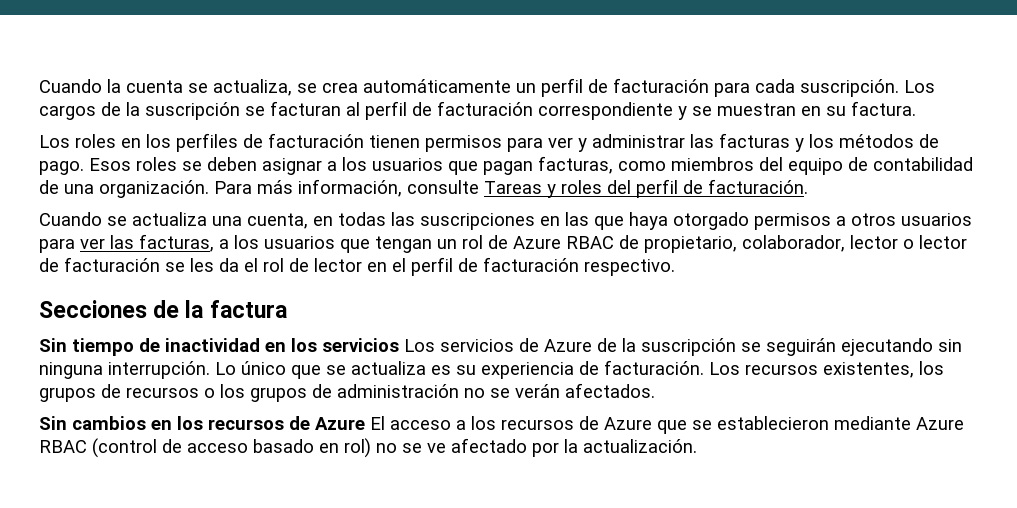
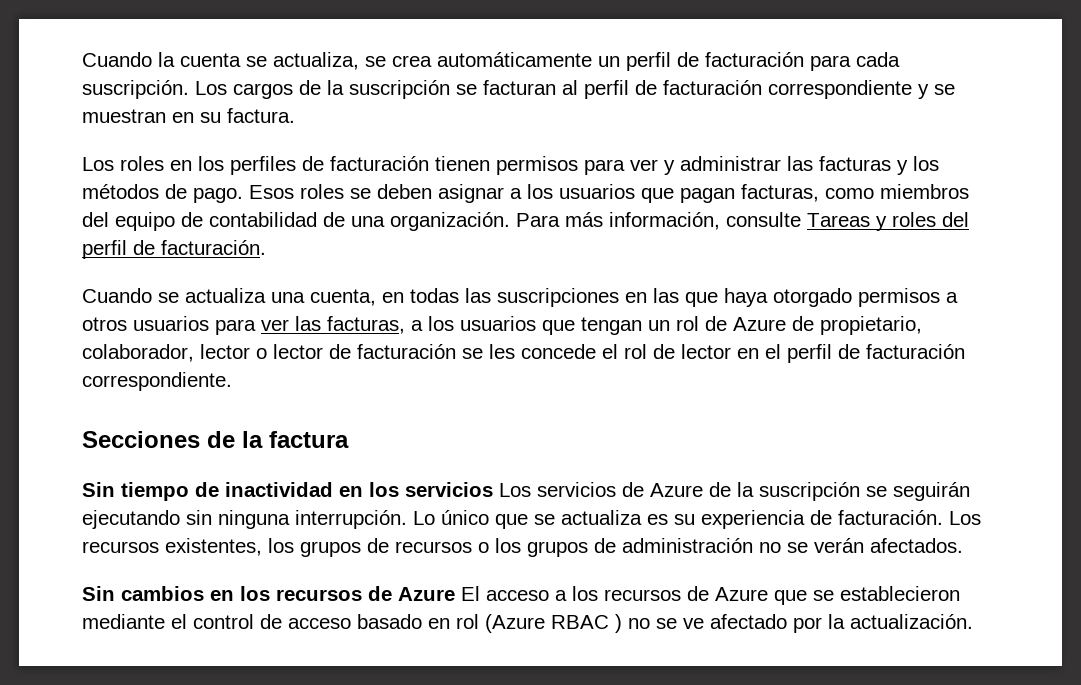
[566,236,614,249] RBAC -> (786, 324) none
[219,258,239,272] da -> [521,344,596,359] concede
[584,259,675,276] respectivo. -> [82,372,232,391] correspondiente.
[916,417,964,430] [39,438,157,458] Azure RBAC (control -> [171,614,254,629] el control
[344,438,371,458] rol) -> [456,614,622,633] rol (Azure RBAC )

